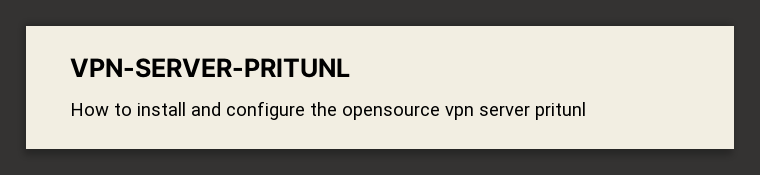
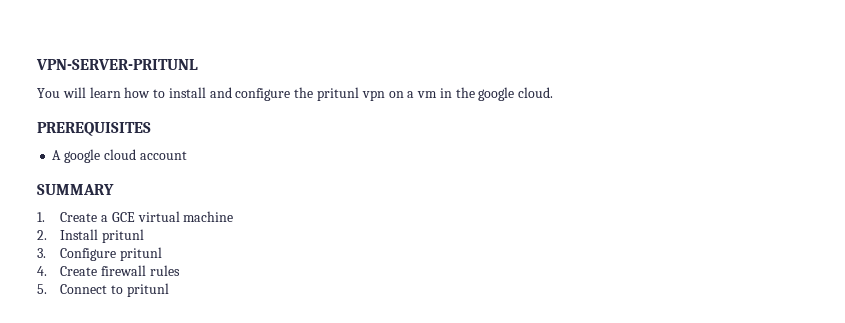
[70,103,109,116] How -> [37,87,151,98] You will learn how
[342,106,530,120] opensource vpn server -> [317,87,554,101] [37,122,151,136] [52,149,187,163] [37,184,114,195] [37,211,234,222] [37,229,144,243] [37,247,162,261] [37,265,180,276] [37,284,123,294] pritunl vpn on a vm in the google cloud. // PREREQUISITES // A google cloud account // SUMMARY // 1. Create a GCE virtual machine // 2. Install pritunl // 3. Configure pritunl // 4. Create firewall rules // 5. Connect to

